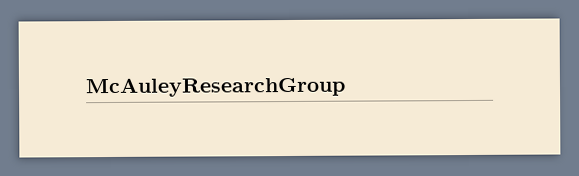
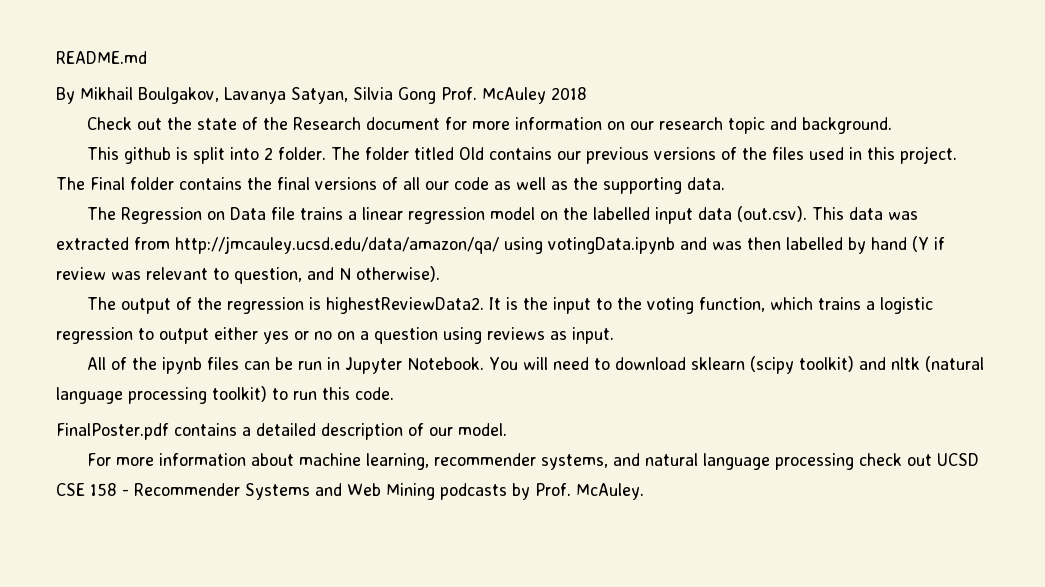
[85,76,346,98] McAuleyResearchGroup -> [56,51,147,64] [56,87,587,104] [86,117,892,134] [86,146,957,164] [56,177,725,194] [86,206,918,224] [56,236,945,254] [56,266,440,284] [86,297,933,314] [56,327,614,344] [86,356,984,374] [56,386,394,404] [56,423,507,440] [86,453,979,470] [56,483,644,500] README.md // By Mikhail Boulgakov, Lavanya Satyan, Silvia Gong Prof. McAuley 2018 // Check out the state of the Research document for more information on our research topic and background. // This github is split into 2 folder. The folder titled Old contains our previous versions of the files used in this project. The Final folder contains the final versions of all our code as well as the supporting data. // The Regression on Data file trains a linear regression model on the labelled input data (out.csv). This data was extracted from http://jmcauley.ucsd.edu/data/amazon/qa/ using votingData.ipynb and was then labelled by hand (Y if review was relevant to question, and N otherwise). // The output of the regression is highestReviewData2. It is the input to the voting function, which trains a logistic regression to output either yes or no on a question using reviews as input. // All of the ipynb files can be run in Jupyter Notebook. You will need to download sklearn (scipy toolkit) and nltk (natural language processing toolkit) to run this code. // FinalPoster.pdf contains a detailed description of our model. // For more information about machine learning, recommender systems, and natural language processing check out UCSD CSE 158 - Recommender Systems and Web Mining podcasts by Prof. McAuley.

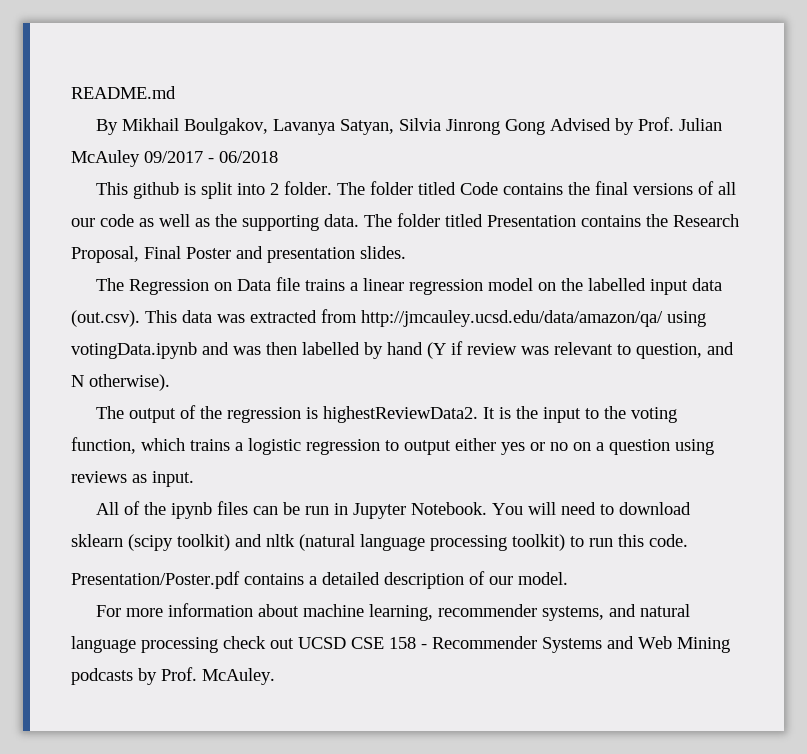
[398,87,587,104] [86,117,892,134] Gong Prof. McAuley 2018 // Check out the state of the Research document for more information on our research topic and background. -> [445,117,722,135] [71,150,278,167] Jinrong Gong Advised by Prof. Julian McAuley 09/2017 - 06/2018
[458,146,957,164] [56,177,174,190] Old contains our previous versions of the files used in this project. The Final folder -> [459,182,498,195] Code
(725, 183) none -> [364,213,739,227] [71,246,406,263] The folder titled Presentation contains the Research Proposal, Final Poster and presentation slides.
[56,423,169,440] FinalPoster.pdf -> [71,571,240,589] Presentation/Poster.pdf

